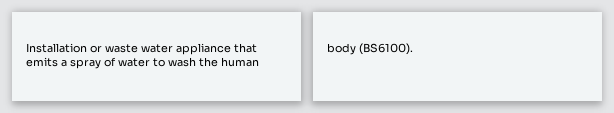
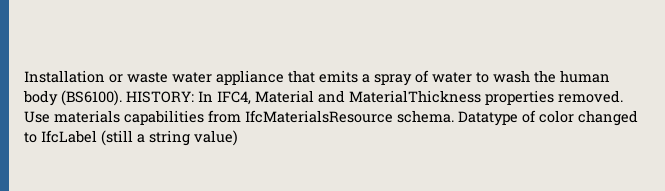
(413, 49) none -> [126,90,623,105] [24,110,638,126] [24,130,238,146] HISTORY: In IFC4, Material and MaterialThickness properties removed. Use materials capabilities from IfcMaterialsResource schema. Datatype of color changed to IfcLabel (still a string value)

